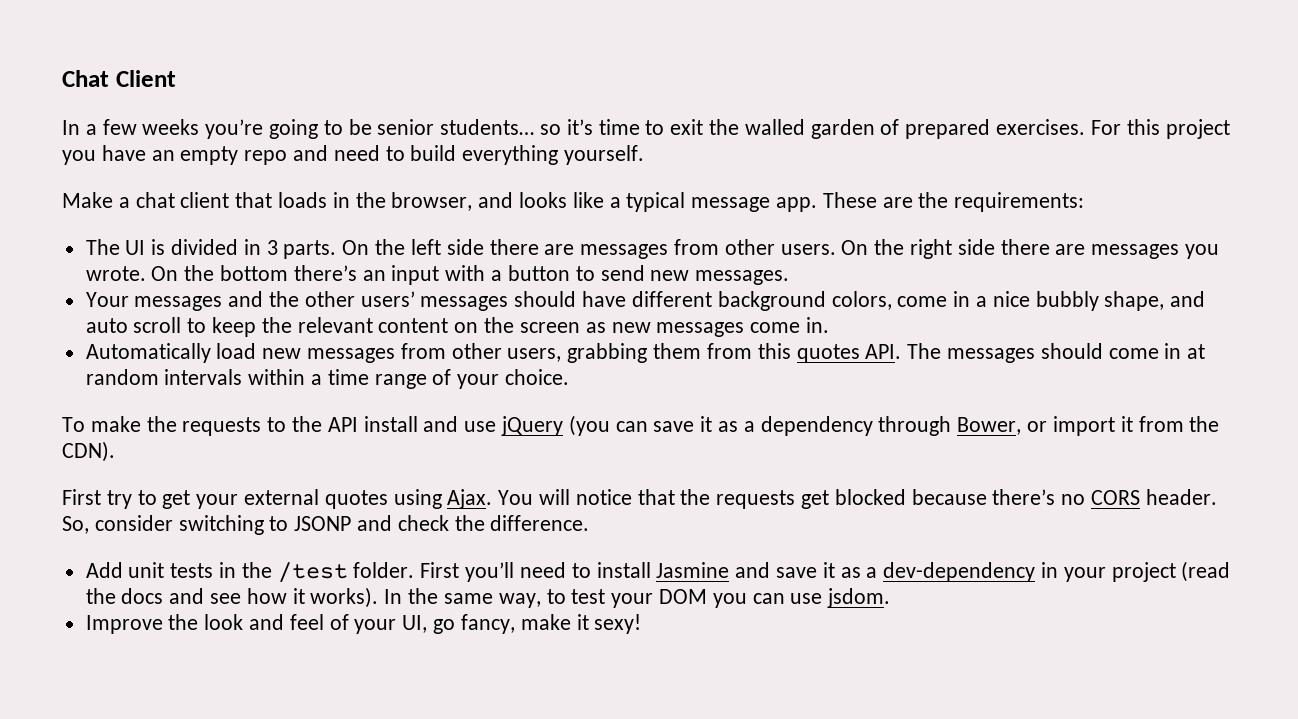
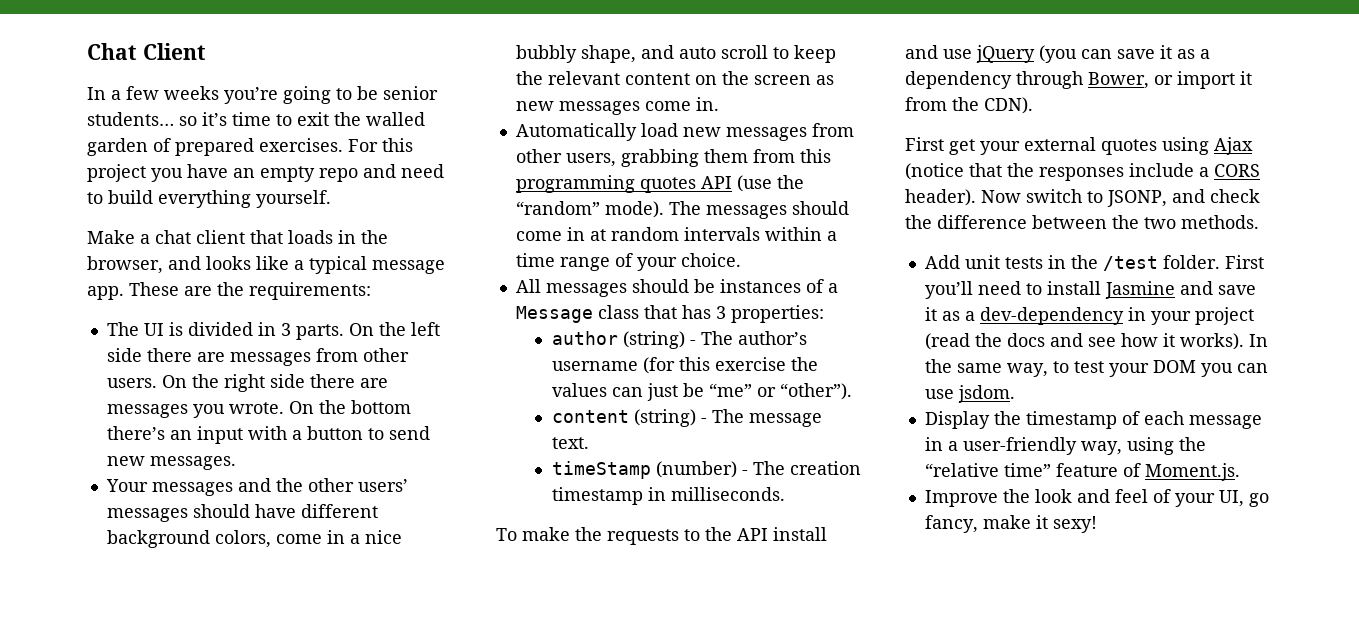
[796,344,902,363] quotes API. -> [515,175,804,193] [515,201,664,218] programming quotes API (use the “random” mode).
(570, 377) none -> [515,279,838,297] [515,305,824,323] [551,331,807,349] [551,357,818,374] [551,383,852,401] [551,409,822,427] [551,437,589,449] [551,461,861,479] [551,487,785,505] // All messages should be instances of a Message class that has 3 properties: // author (string) - The author’s username (for this exercise the values can just be “me” or “other”). // content (string) - The message text. // timeStamp (number) - The creation timestamp in milliseconds.
[106,490,157,509] try to -> (944, 144) none
[447,489,1217,509] [62,515,590,535] Ajax. You will notice that the requests get blocked because there’s no CORS header. So, consider switching to JSONP and check the difference. -> [1214,137,1253,155] [905,163,1260,181] [905,189,1260,207] [905,215,1259,229] Ajax (notice that the responses include a CORS header). Now switch to JSONP, and check the difference between the two methods.
(891, 598) none -> [924,411,1262,429] [924,437,1206,455] [924,463,1240,481] // Display the timestamp of each message in a user-friendly way, using the “relative time” feature of Moment.js.

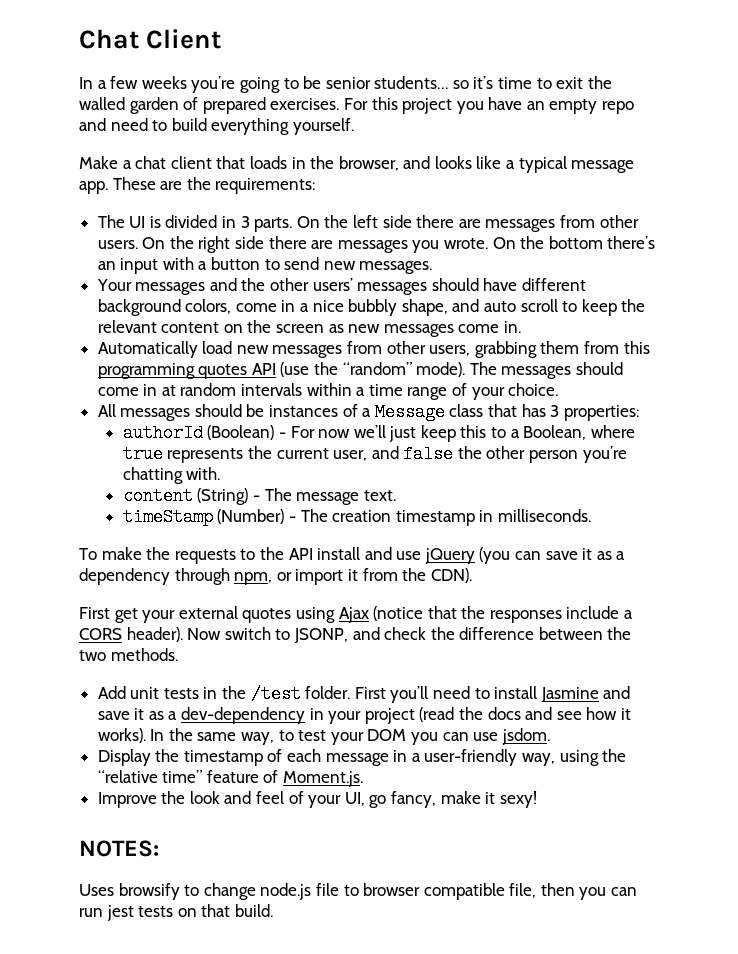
[551,331,807,349] [551,357,818,374] [551,383,852,401] [551,409,696,427] author (string) - The author’s username (for this exercise the values can just be “me” or “other”). // content (string) -> [122,424,635,442] [122,445,627,463] [122,467,221,484] [122,487,249,505] authorId (Boolean) - For now we’ll just keep this to a Boolean, where true represents the current user, and false the other person you’re chatting with. // content (String)
[655,461,737,478] (number) -> [217,509,285,524] (Number)
[1088,72,1149,89] Bower, -> [234,572,273,585] npm,
(1097, 524) none -> [79,840,159,857] [79,883,638,900] [79,904,273,921] // NOTES: // Uses browsify to change node.js file to browser compatible file, then you can run jest tests on that build.

